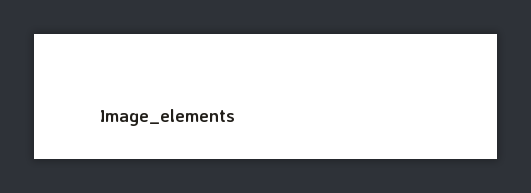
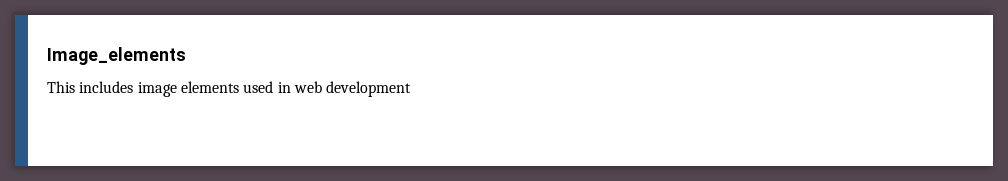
(235, 117) none -> [47,81,412,97] // This includes image elements used in web development

